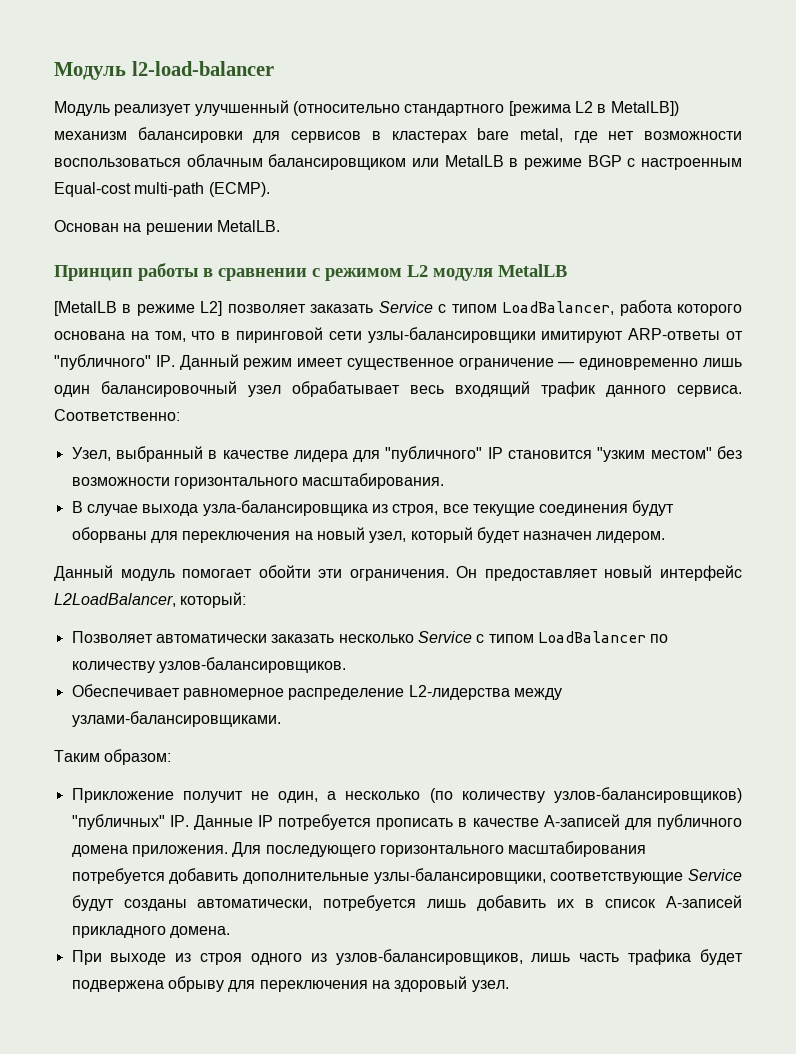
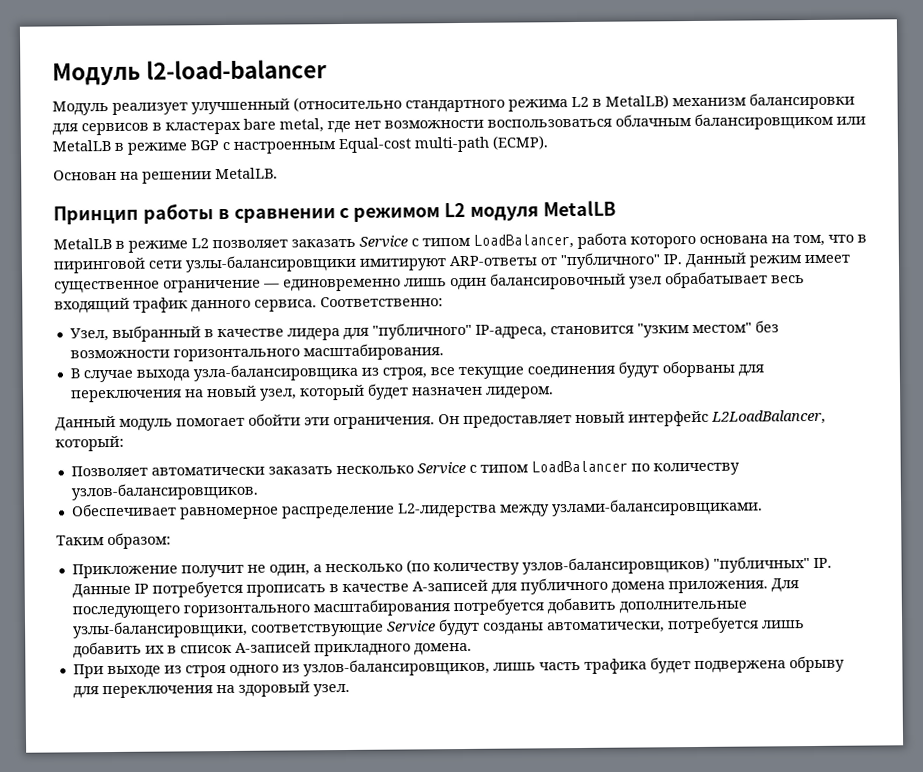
[508,101,571,116] [режима -> [508,99,568,112] режима
[610,101,679,116] MetalLB]) -> [605,94,669,109] MetalLB)
[54,301,223,316] [MetalLB в режиме L2] -> [53,237,209,253] MetalLB в режиме L2
[487,447,503,459] IP -> [474,324,547,339] IP-адреса,

